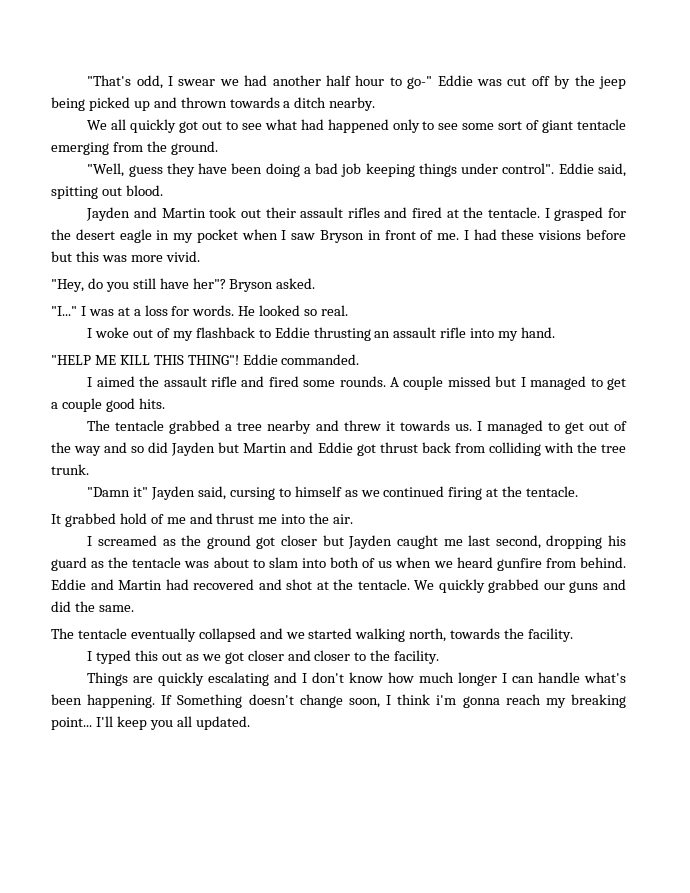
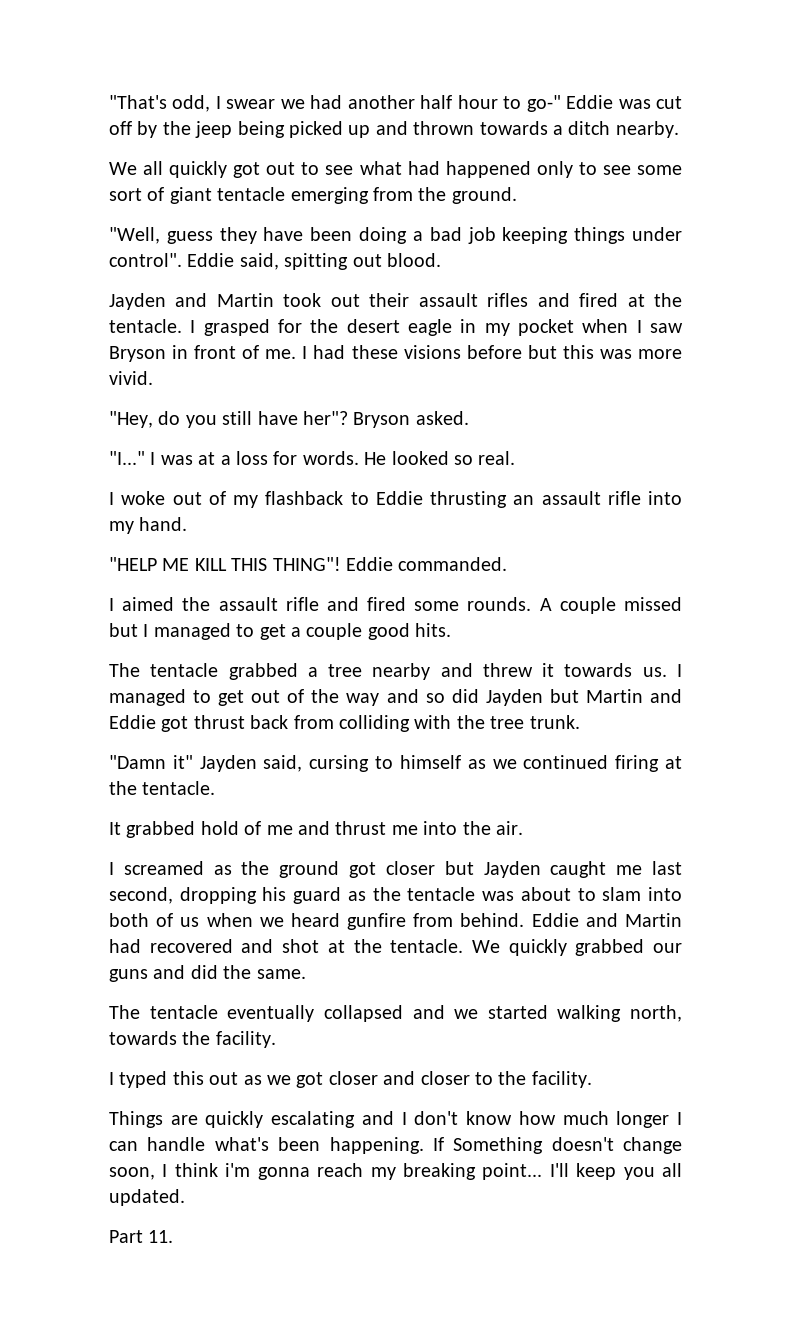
(250, 723) none -> [109,1230,174,1243] // Part 11.

